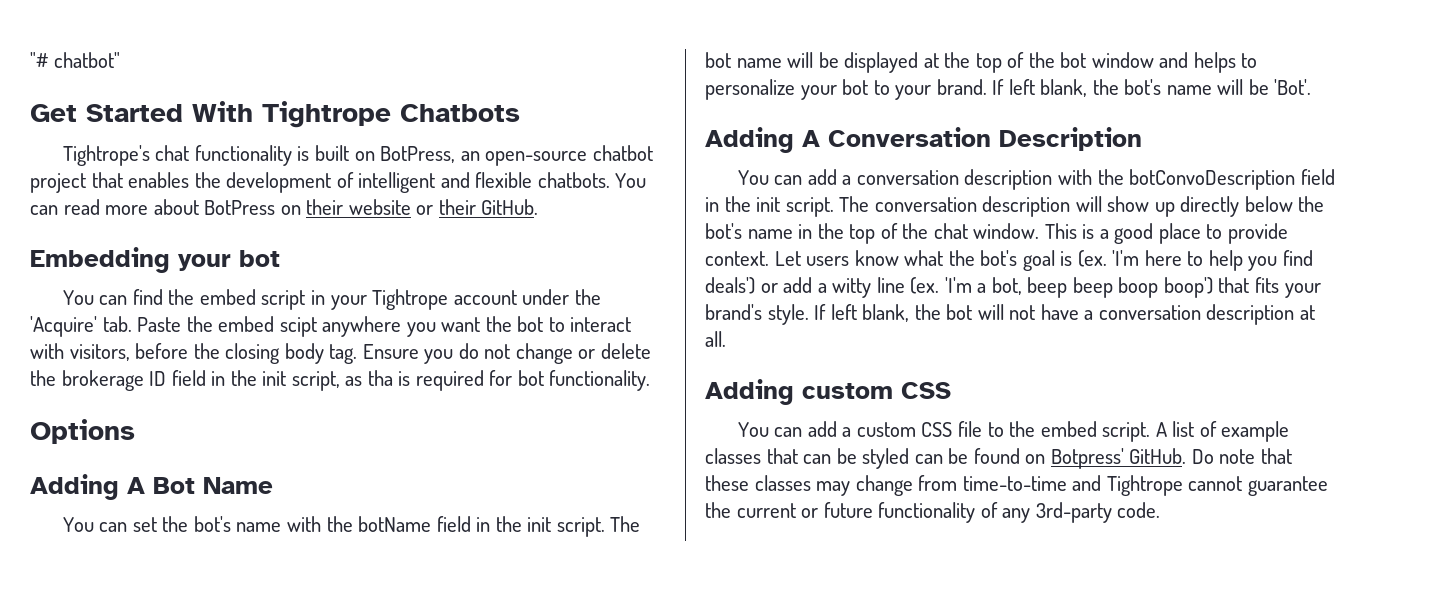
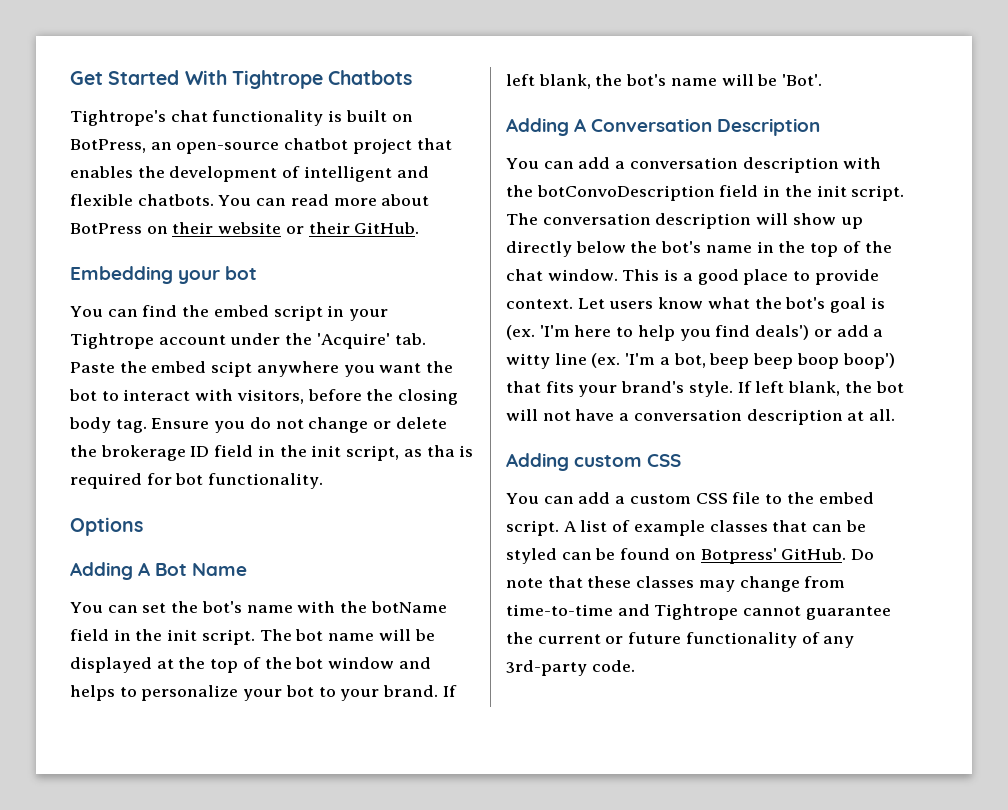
[30,52,120,68] "# chatbot" // -> (70, 78) none

